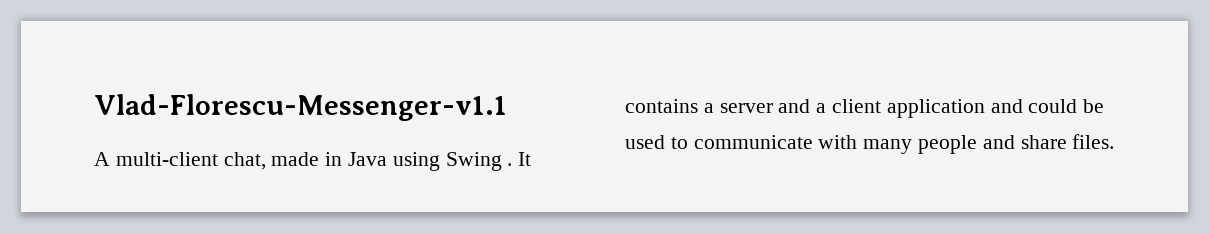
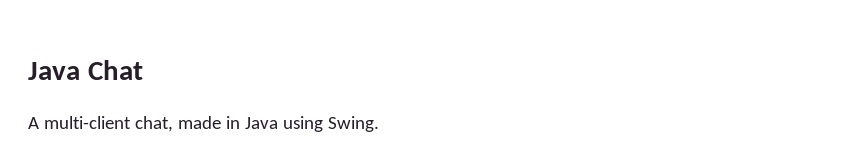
[94,94,507,121] Vlad-Florescu-Messenger-v1.1 -> [28,60,143,80] Java Chat
[445,152,532,171] [625,99,1105,118] [625,134,1115,154] Swing . It contains a server and a client application and could be used to communicate with many people and share files. -> [327,116,379,132] Swing.

